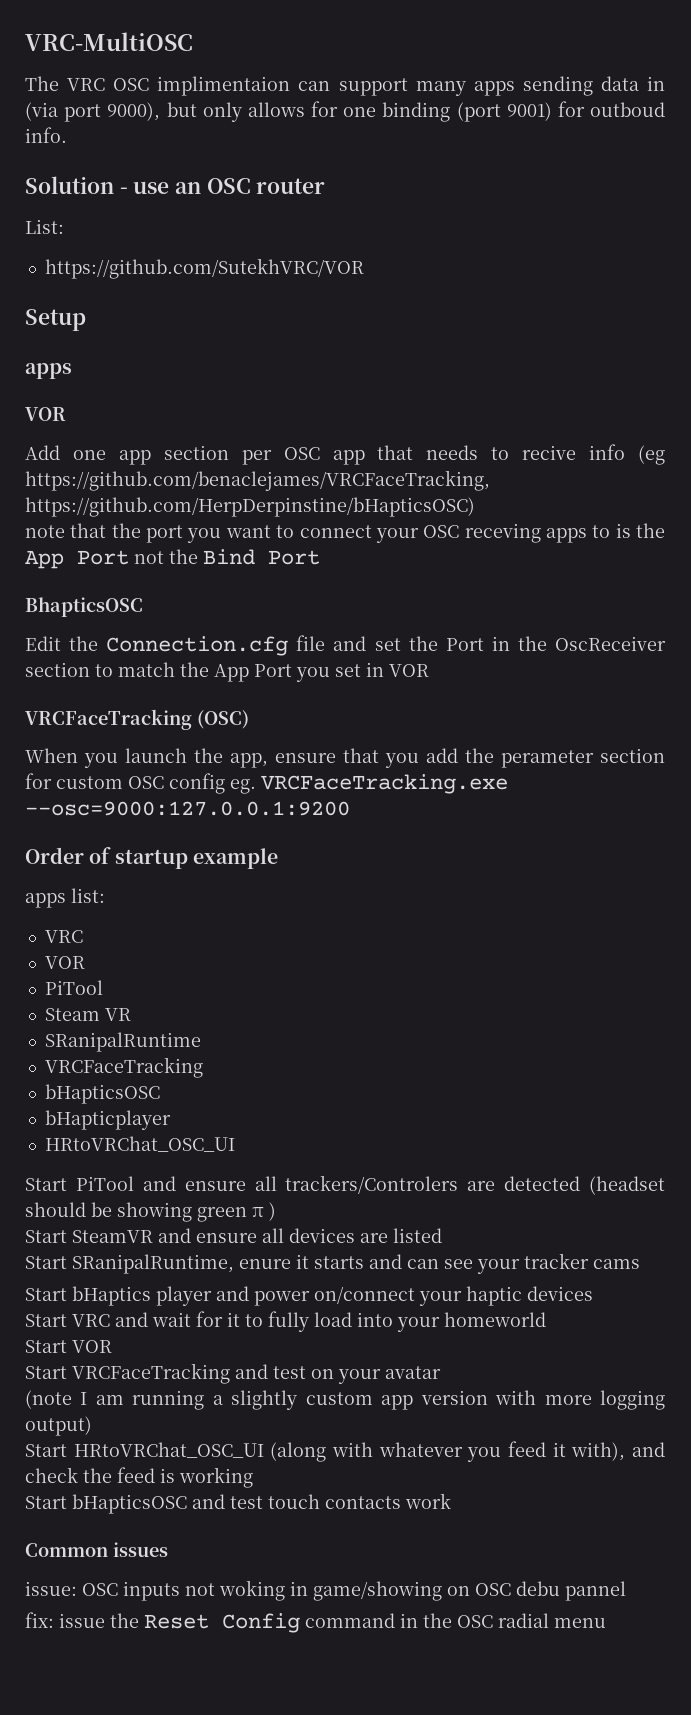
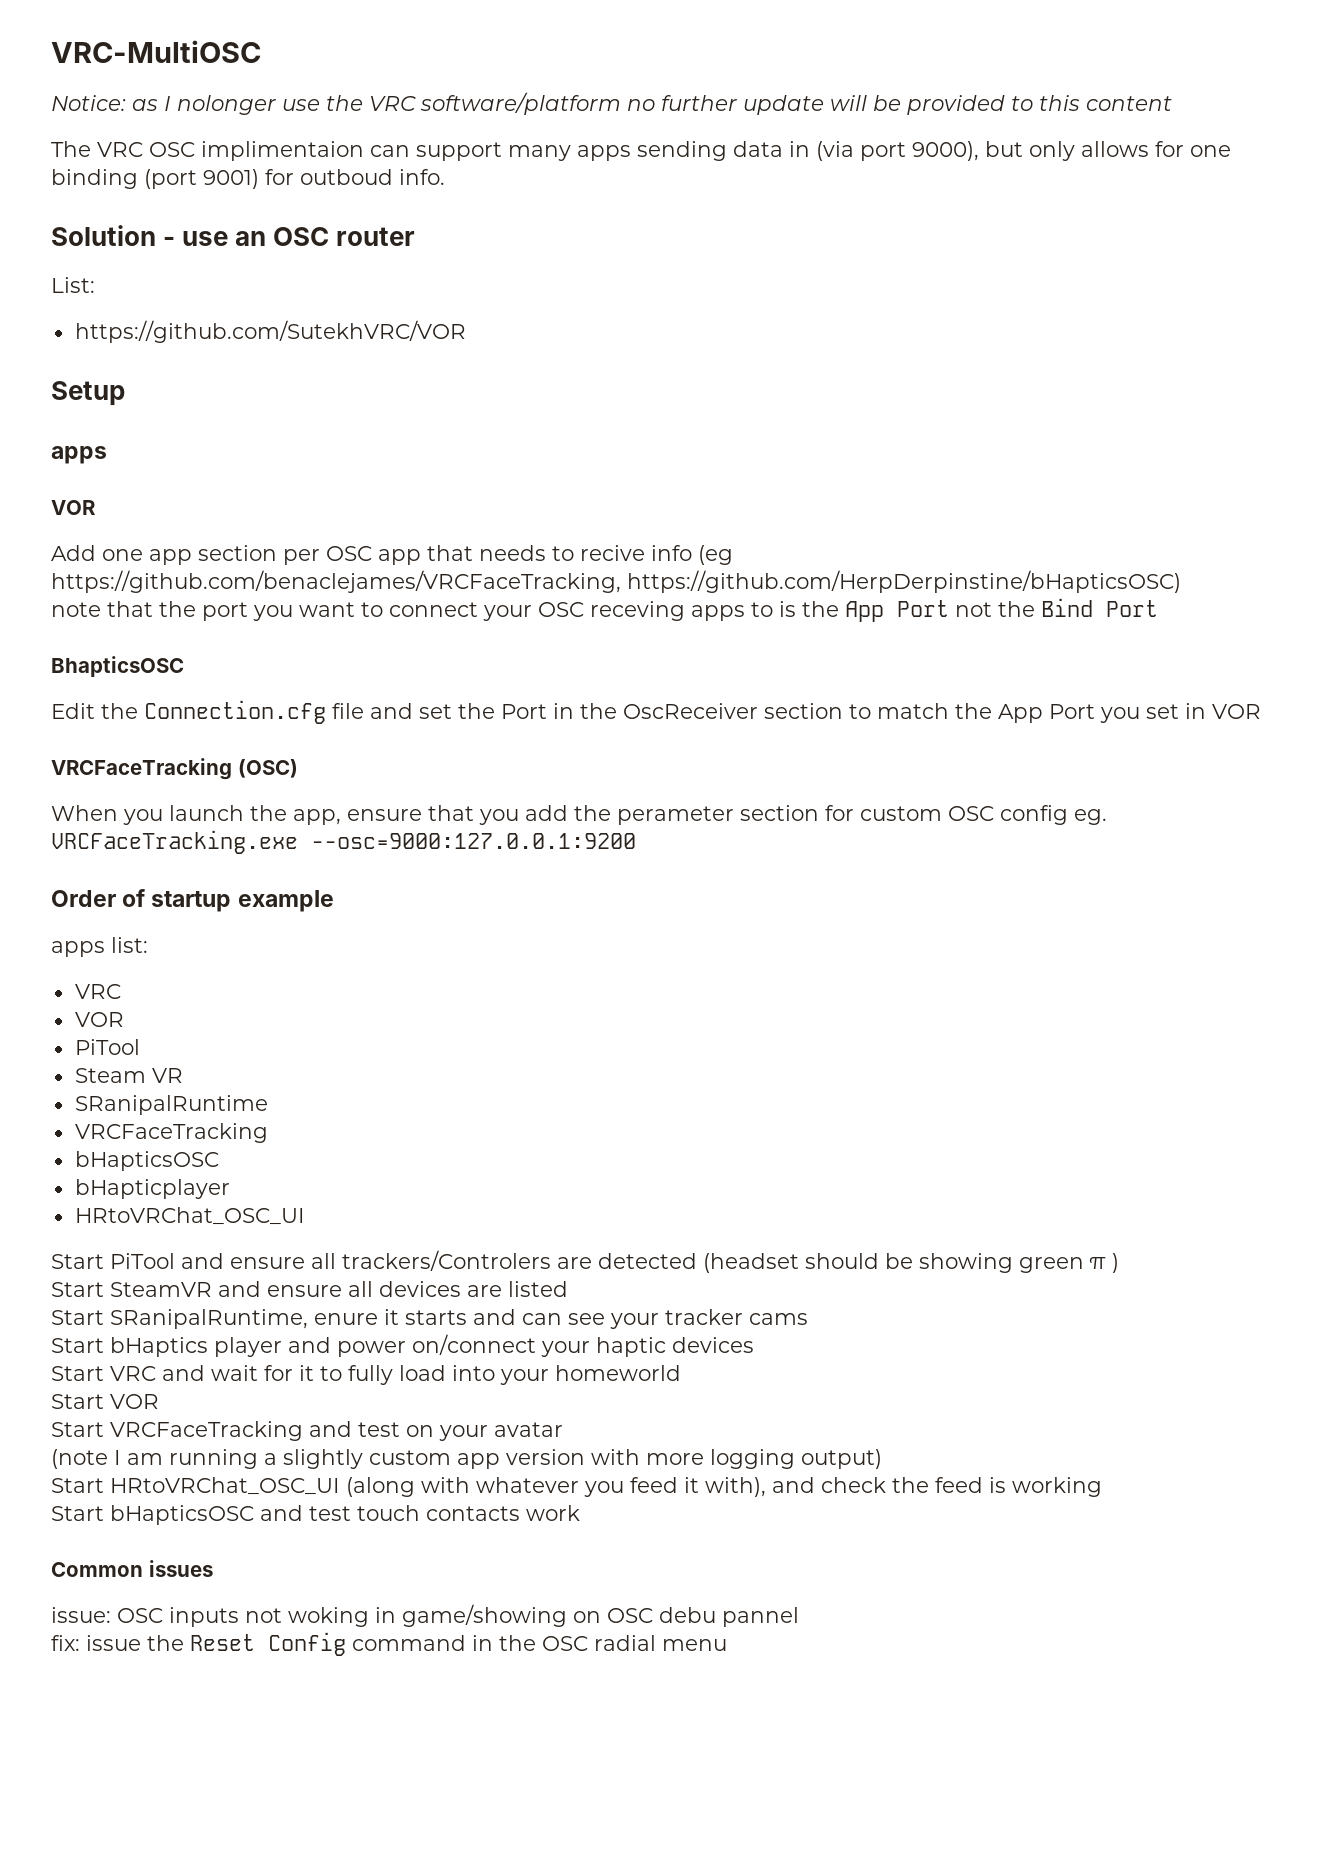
(193, 41) none -> [51,92,1172,115] // Notice: as I nolonger use the VRC software/platform no further update will be provided to this content

